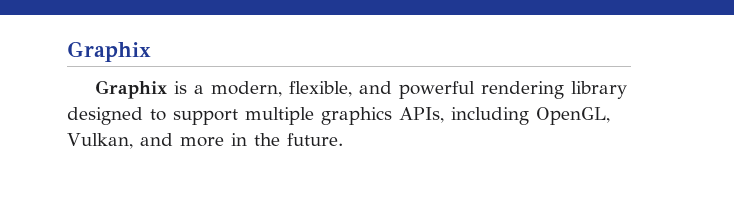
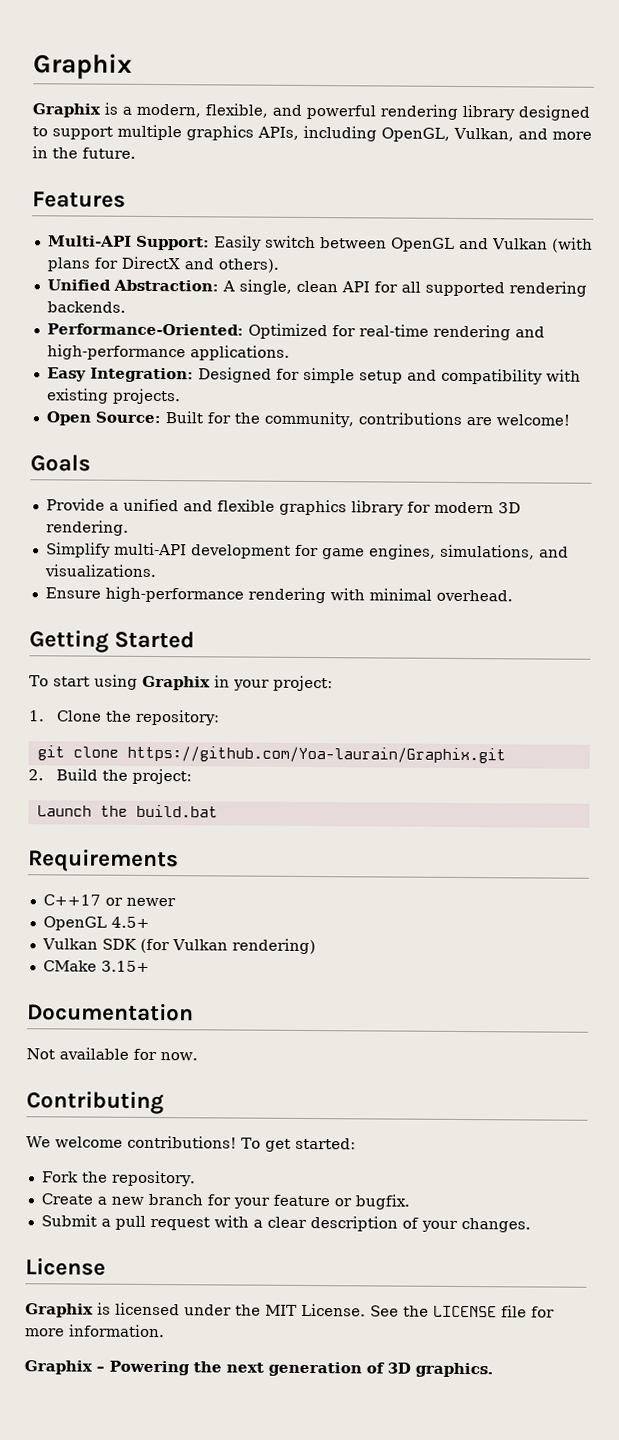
(343, 139) none -> [32,191,126,208] [47,235,593,253] [46,256,279,273] [46,279,587,297] [46,301,126,313] [46,323,545,341] [46,344,290,361] [46,367,581,385] [46,388,181,405] [45,411,570,428] [30,454,91,472] [45,498,521,516] [45,520,129,536] [45,542,569,560] [43,564,156,578] [44,586,513,604] [29,630,196,653] [29,674,333,692] [28,709,221,726] [36,745,506,764] [28,768,193,785] [36,804,218,818] [28,849,179,873] [42,894,176,907] [42,916,150,931] [41,938,316,955] [42,960,150,972] [27,1003,194,1022] [26,1047,198,1061] [26,1091,164,1115] [26,1135,356,1152] [41,1170,196,1187] [40,1193,410,1210] [40,1214,531,1233] [25,1258,106,1276] [25,1302,555,1318] [25,1324,165,1338] [24,1360,493,1378] // Features // Multi-API Support: Easily switch between OpenGL and Vulkan (with plans for DirectX and others). // Unified Abstraction: A single, clean API for all supported rendering backends. // Performance-Oriented: Optimized for real-time rendering and high-performance applications. // Easy Integration: Designed for simple setup and compatibility with existing projects. // Open Source: Built for the community, contributions are welcome! // Goals // Provide a unified and flexible graphics library for modern 3D rendering. // Simplify multi-API development for game engines, simulations, and visualizations. // Ensure high-performance rendering with minimal overhead. // Getting Started // To start using Graphix in your project: // 1. Clone the repository: // git clone https://github.com/Yoa-laurain/Graphix.git // 2. Build the project: // Launch the build.bat // Requirements // C++17 or newer // OpenGL 4.5+ // Vulkan SDK (for Vulkan rendering) // CMake 3.15+ // Documentation // Not available for now. // Contributing // We welcome contributions! To get started: // Fork the repository. // Create a new branch for your feature or bugfix. // Submit a pull request with a clear description of your changes. // License // Graphix is licensed under the MIT License. See the LICENSE file for more information. // Graphix – Powering the next generation of 3D graphics.

